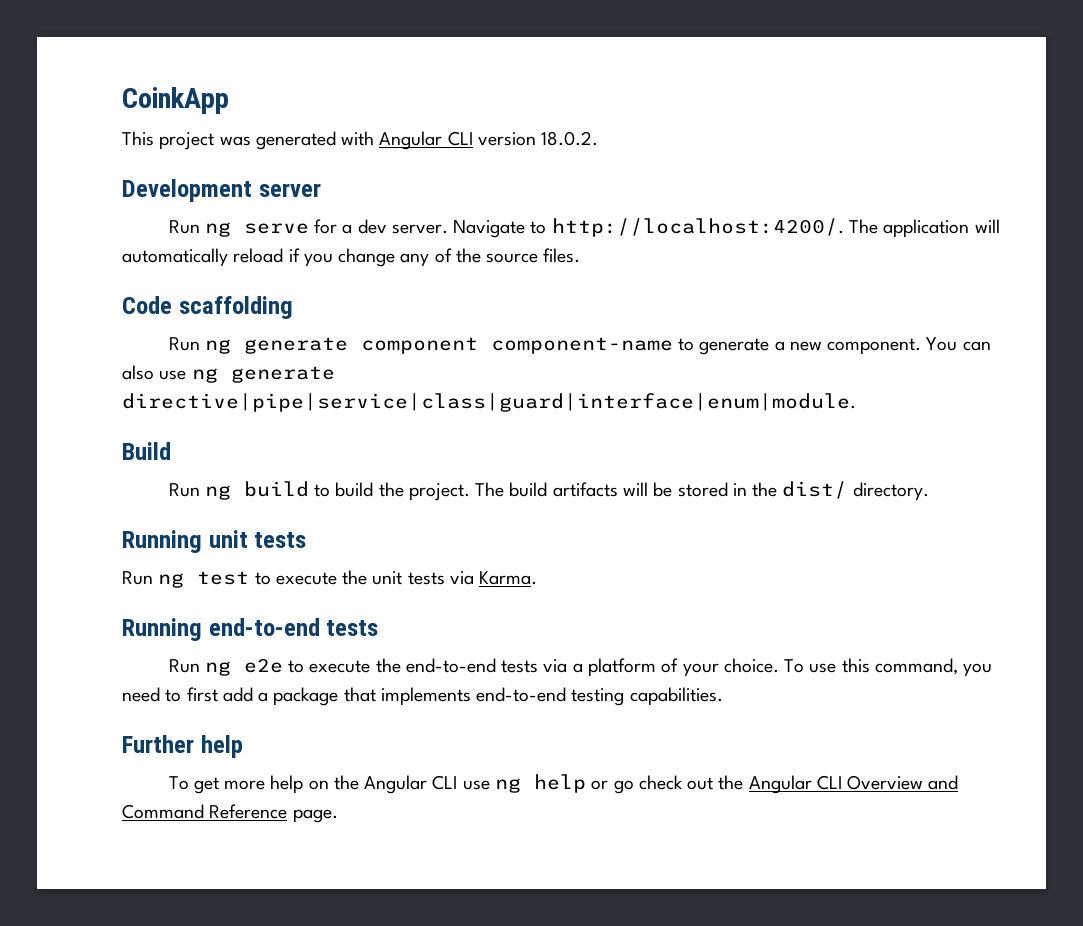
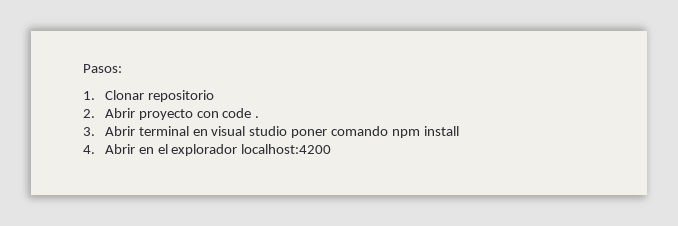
[122,87,229,114] [122,131,599,150] [122,179,321,202] [168,218,1000,238] [122,248,581,267] [122,296,293,319] [168,337,991,355] [122,365,335,383] [122,393,856,412] [122,442,171,460] [168,481,929,501] [122,530,307,553] [122,570,538,588] [122,618,379,641] [168,658,993,677] [122,687,723,706] [122,735,243,758] [168,774,959,794] [122,804,338,823] CoinkApp // This project was generated with Angular CLI version 18.0.2. // Development server // Run ng serve for a dev server. Navigate to http://localhost:4200/. The application will automatically reload if you change any of the source files. // Code scaffolding // Run ng generate component component-name to generate a new component. You can also use ng generate directive|pipe|service|class|guard|interface|enum|module. // Build // Run ng build to build the project. The build artifacts will be stored in the dist/ directory. // Running unit tests // Run ng test to execute the unit tests via Karma. // Running end-to-end tests // Run ng e2e to execute the end-to-end tests via a platform of your choice. To use this command, you need to first add a package that implements end-to-end testing capabilities. // Further help // To get more help on the Angular CLI use ng help or go check out the Angular CLI Overview and Command Reference page. -> [83,64,122,73] [83,90,214,102] [83,108,260,120] [83,126,460,138] [83,144,332,156] Pasos: // 1. Clonar repositorio // 2. Abrir proyecto con code . // 3. Abrir terminal en visual studio poner comando npm install // 4. Abrir en el explorador localhost:4200

